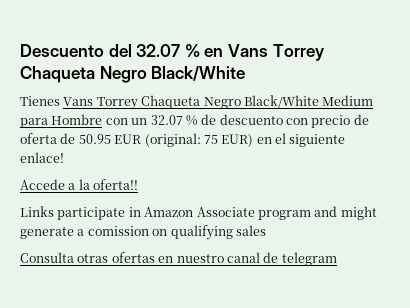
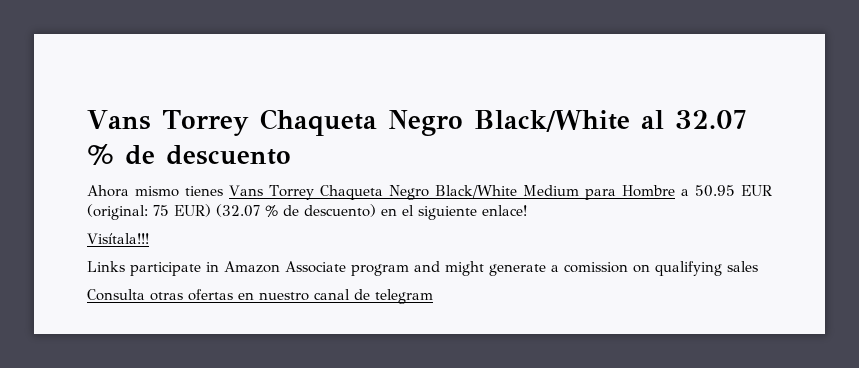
[20,44,325,61] [20,66,246,83] [20,96,60,106] Descuento del 32.07 % en Vans Torrey Chaqueta Negro Black/White // Tienes -> [87,109,746,136] [87,144,291,165] [87,185,224,197] Vans Torrey Chaqueta Negro Black/White al 32.07 % de descuento // Ahora mismo tienes
[105,114,369,128] [20,133,76,144] con un 32.07 % de descuento con precio de oferta de -> [680,189,689,196] a
(254, 140) none -> [216,204,376,217] (32.07 % de descuento)
[20,179,139,190] Accede a la oferta!! -> [87,233,149,244] Visítala!!!

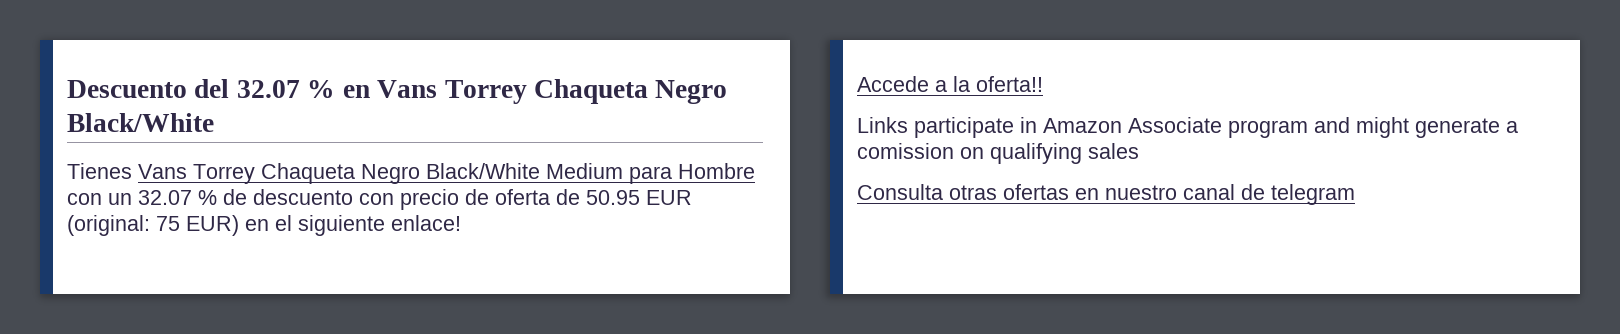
[87,109,746,136] [87,144,291,165] [87,185,224,197] Vans Torrey Chaqueta Negro Black/White al 32.07 % de descuento // Ahora mismo tienes -> [67,79,728,104] [67,113,214,132] [67,163,132,179] Descuento del 32.07 % en Vans Torrey Chaqueta Negro Black/White // Tienes
[680,189,689,196] a -> [67,189,580,210] con un 32.07 % de descuento con precio de oferta de
[216,204,376,217] (32.07 % de descuento) -> (239, 225) none
[87,233,149,244] Visítala!!! -> [857,76,1043,92] Accede a la oferta!!

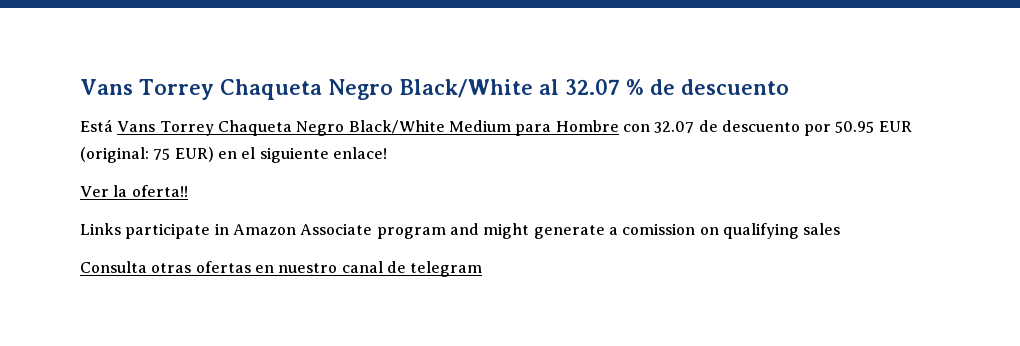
[67,79,728,104] [67,113,214,132] [67,163,132,179] Descuento del 32.07 % en Vans Torrey Chaqueta Negro Black/White // Tienes -> [80,79,789,100] [80,119,113,132] Vans Torrey Chaqueta Negro Black/White al 32.07 % de descuento // Está
[108,189,580,210] un 32.07 % de descuento con precio de oferta de -> [654,120,832,136] 32.07 de descuento por
[857,76,947,92] Accede a -> [80,186,109,197] Ver

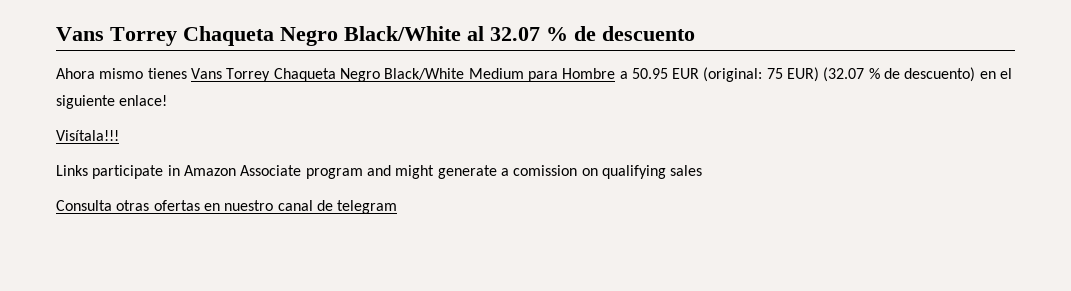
[80,119,113,132] Está -> [56,68,187,79] Ahora mismo tienes
[622,120,832,136] con 32.07 de descuento por -> [619,71,628,79] a
(214, 154) none -> [823,67,976,82] (32.07 % de descuento)
[80,185,188,197] Ver la oferta!! -> [56,130,119,141] Visítala!!!

